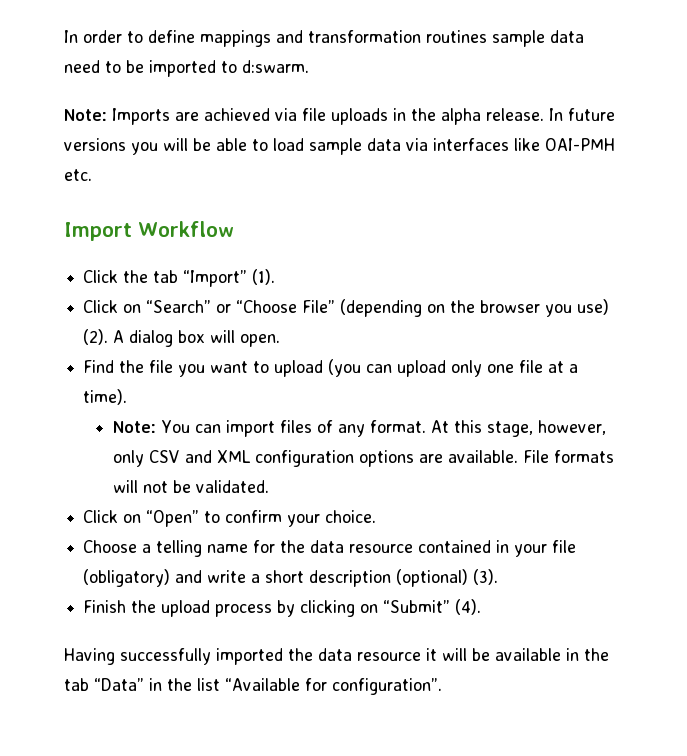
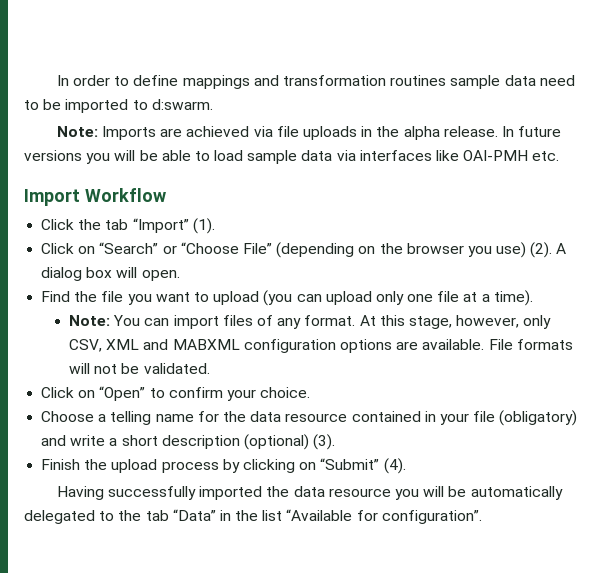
[149,450,252,463] CSV and XML -> [69,339,240,352] CSV, XML and MABXML
[426,648,579,661] it will be available in -> [394,486,563,500] [24,510,115,524] you will be automatically delegated to

